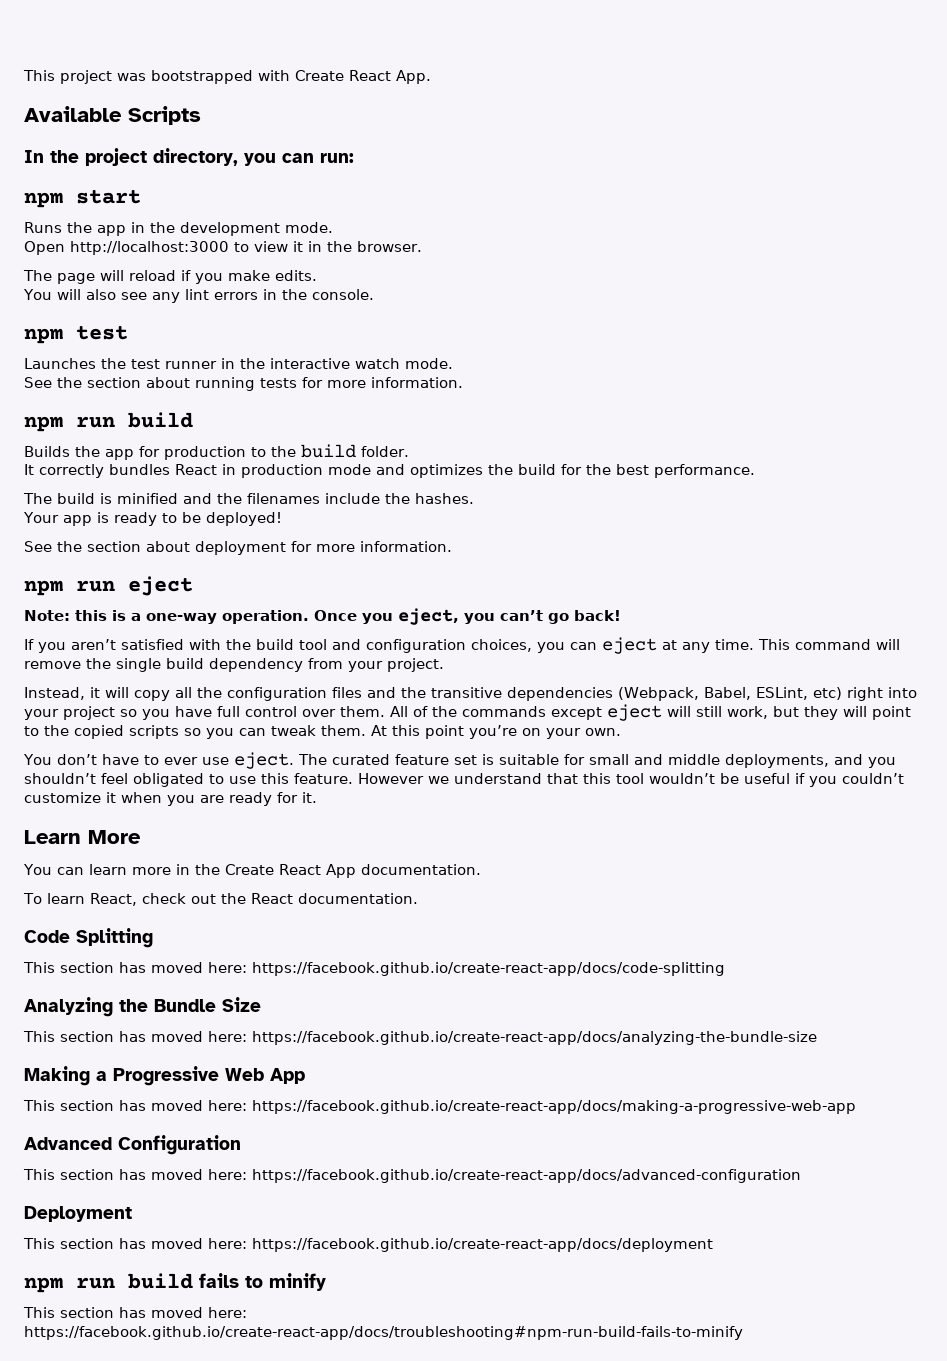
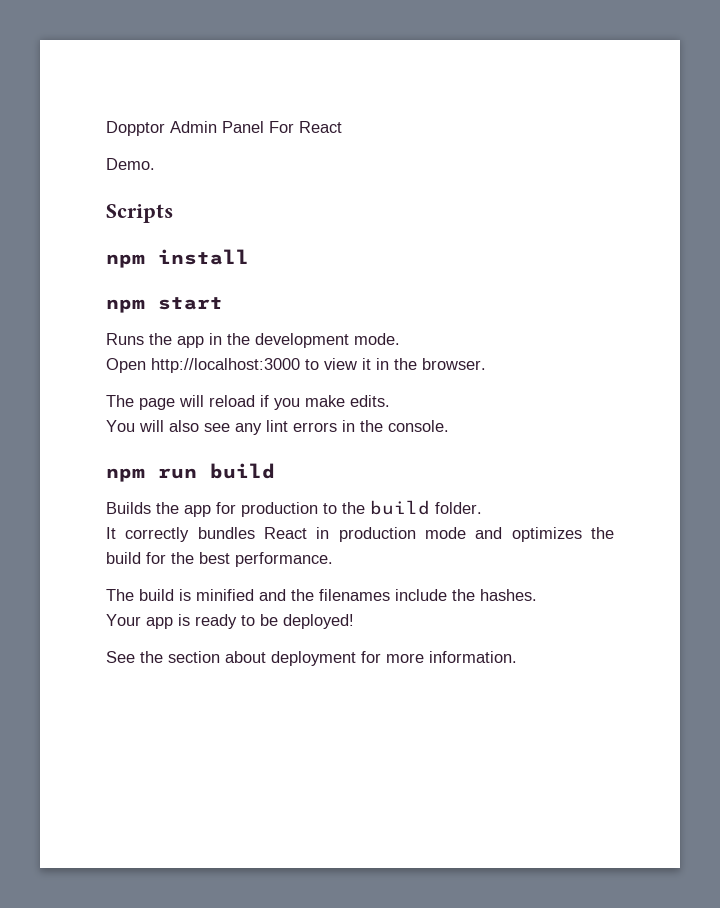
[23,70,431,84] [24,106,122,122] This project was bootstrapped with Create React App. // Available -> [106,121,342,136] [106,158,155,170] Dopptor Admin Panel For React // Demo. //
[24,148,354,166] In the project directory, you can run: -> [106,249,249,268] npm install
[24,326,128,344] [24,358,453,369] [24,377,463,391] // npm test // Launches the test runner in the interactive watch mode. // See the section about running tests for more information. -> (449, 426) none
[24,576,193,596] [24,608,621,625] [24,637,900,654] [24,658,444,672] [24,687,917,701] [24,704,911,721] [24,725,621,739] [23,752,896,769] [24,773,904,787] [24,792,317,806] [24,830,141,844] [23,864,481,878] [23,893,418,906] [24,928,153,948] [23,962,725,976] [24,997,261,1017] [23,1031,817,1045] [24,1066,305,1086] [23,1100,856,1114] [24,1135,241,1155] [23,1169,801,1183] [24,1206,132,1222] [23,1238,713,1252] [24,1273,326,1293] [23,1307,247,1318] [24,1326,743,1340] // npm run eject // Note: this is a one-way operation. Once you eject, you can’t go back! // If you aren’t satisfied with the build tool and configuration choices, you can eject at any time. This command will remove the single build dependency from your project. // Instead, it will copy all the configuration files and the transitive dependencies (Webpack, Babel, ESLint, etc) right into your project so you have full control over them. All of the commands except eject will still work, but they will point to the copied scripts so you can tweak them. At this point you’re on your own. // You don’t have to ever use eject. The curated feature set is suitable for small and middle deployments, and you shouldn’t feel obligated to use this feature. However we understand that this tool wouldn’t be useful if you couldn’t customize it when you are ready for it. // Learn More // You can learn more in the Create React App documentation. // To learn React, check out the React documentation. // Code Splitting // This section has moved here: https://facebook.github.io/create-react-app/docs/code-splitting // Analyzing the Bundle Size // This section has moved here: https://facebook.github.io/create-react-app/docs/analyzing-the-bundle-size // Making a Progressive Web App // This section has moved here: https://facebook.github.io/create-react-app/docs/making-a-progressive-web-app // Advanced Configuration // This section has moved here: https://facebook.github.io/create-react-app/docs/advanced-configuration // Deployment // This section has moved here: https://facebook.github.io/create-react-app/docs/deployment // npm run build fails to minify // This section has moved here: https://facebook.github.io/create-react-app/docs/troubleshooting#npm-run-build-fails-to-minify -> (517, 657) none

